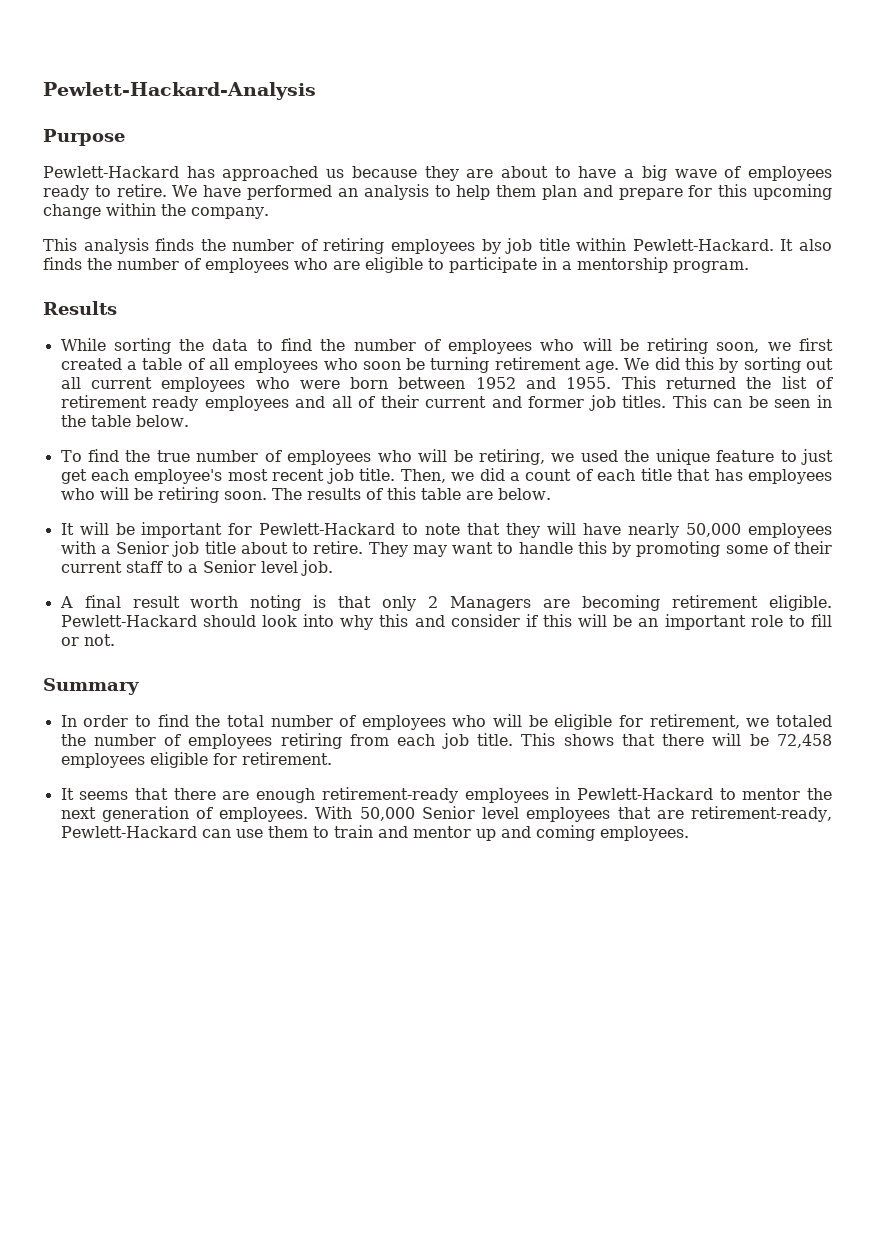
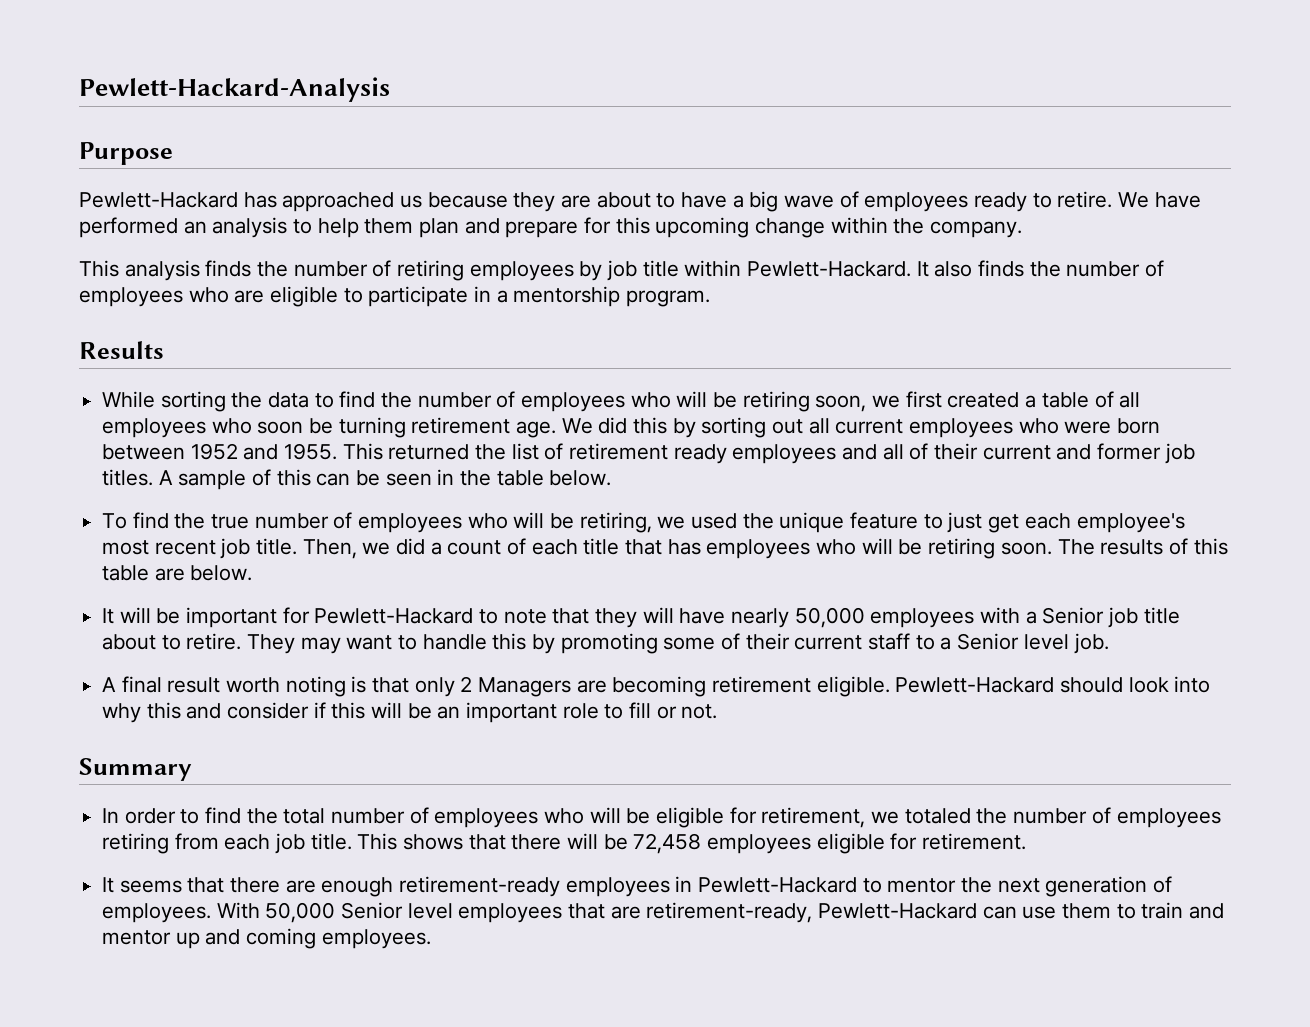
[672,395,707,408] This -> [158,469,311,490] A sample of this

